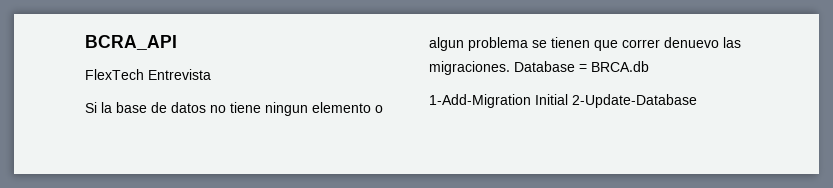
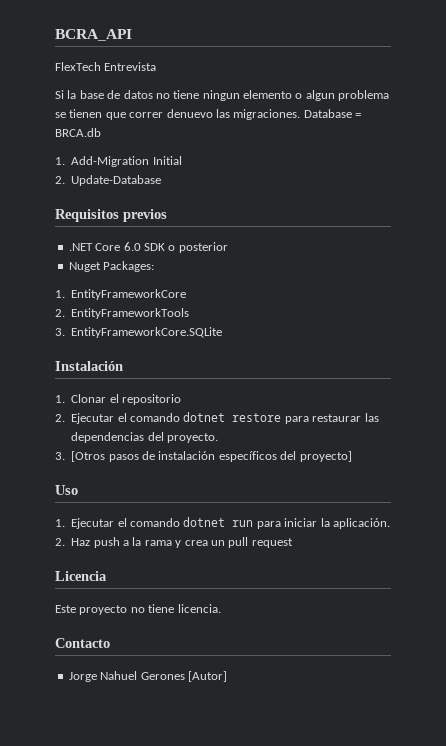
[429,94,531,108] 1-Add-Migration -> [55,156,150,167] 1. Add-Migration
[572,94,697,108] 2-Update-Database -> [55,175,162,186] [55,209,167,222] [68,242,228,253] [68,261,155,272] [55,289,187,300] [55,308,190,319] [55,327,223,338] [55,361,123,371] [55,394,181,405] [55,412,379,424] [71,432,218,443] [55,451,352,462] [55,485,78,495] [55,517,390,529] [55,537,293,548] [55,571,107,581] [55,604,221,615] [55,638,110,648] [68,671,227,682] // 2. Update-Database // Requisitos previos // .NET Core 6.0 SDK o posterior // Nuget Packages: // 1. EntityFrameworkCore // 2. EntityFrameworkTools // 3. EntityFrameworkCore.SQLite // Instalación // 1. Clonar el repositorio // 2. Ejecutar el comando dotnet restore para restaurar las dependencias del proyecto. // 3. [Otros pasos de instalación específicos del proyecto] // Uso // 1. Ejecutar el comando dotnet run para iniciar la aplicación. // 2. Haz push a la rama y crea un pull request // Licencia // Este proyecto no tiene licencia. // Contacto // Jorge Nahuel Gerones [Autor]

